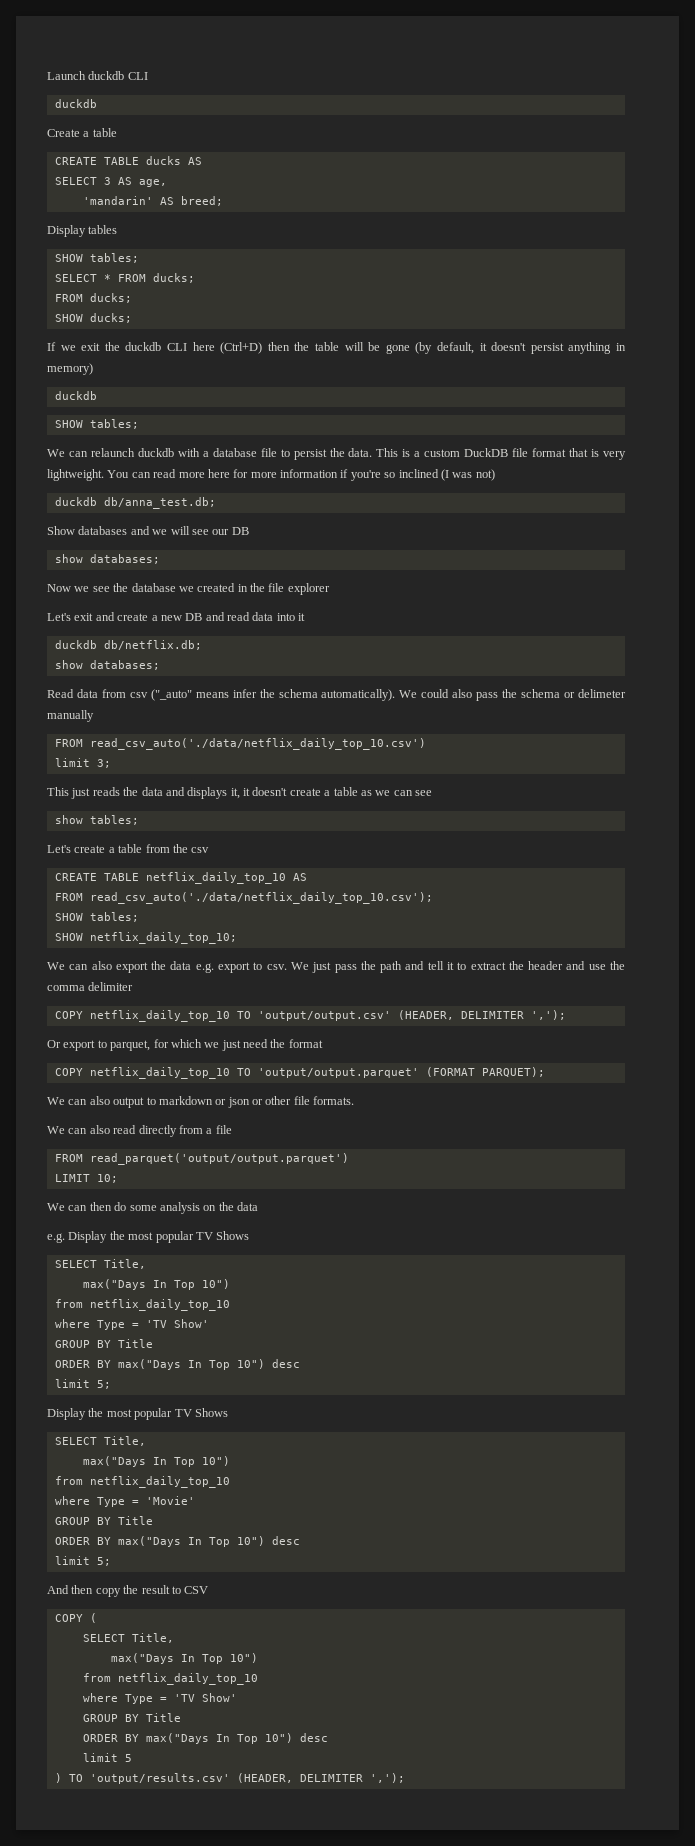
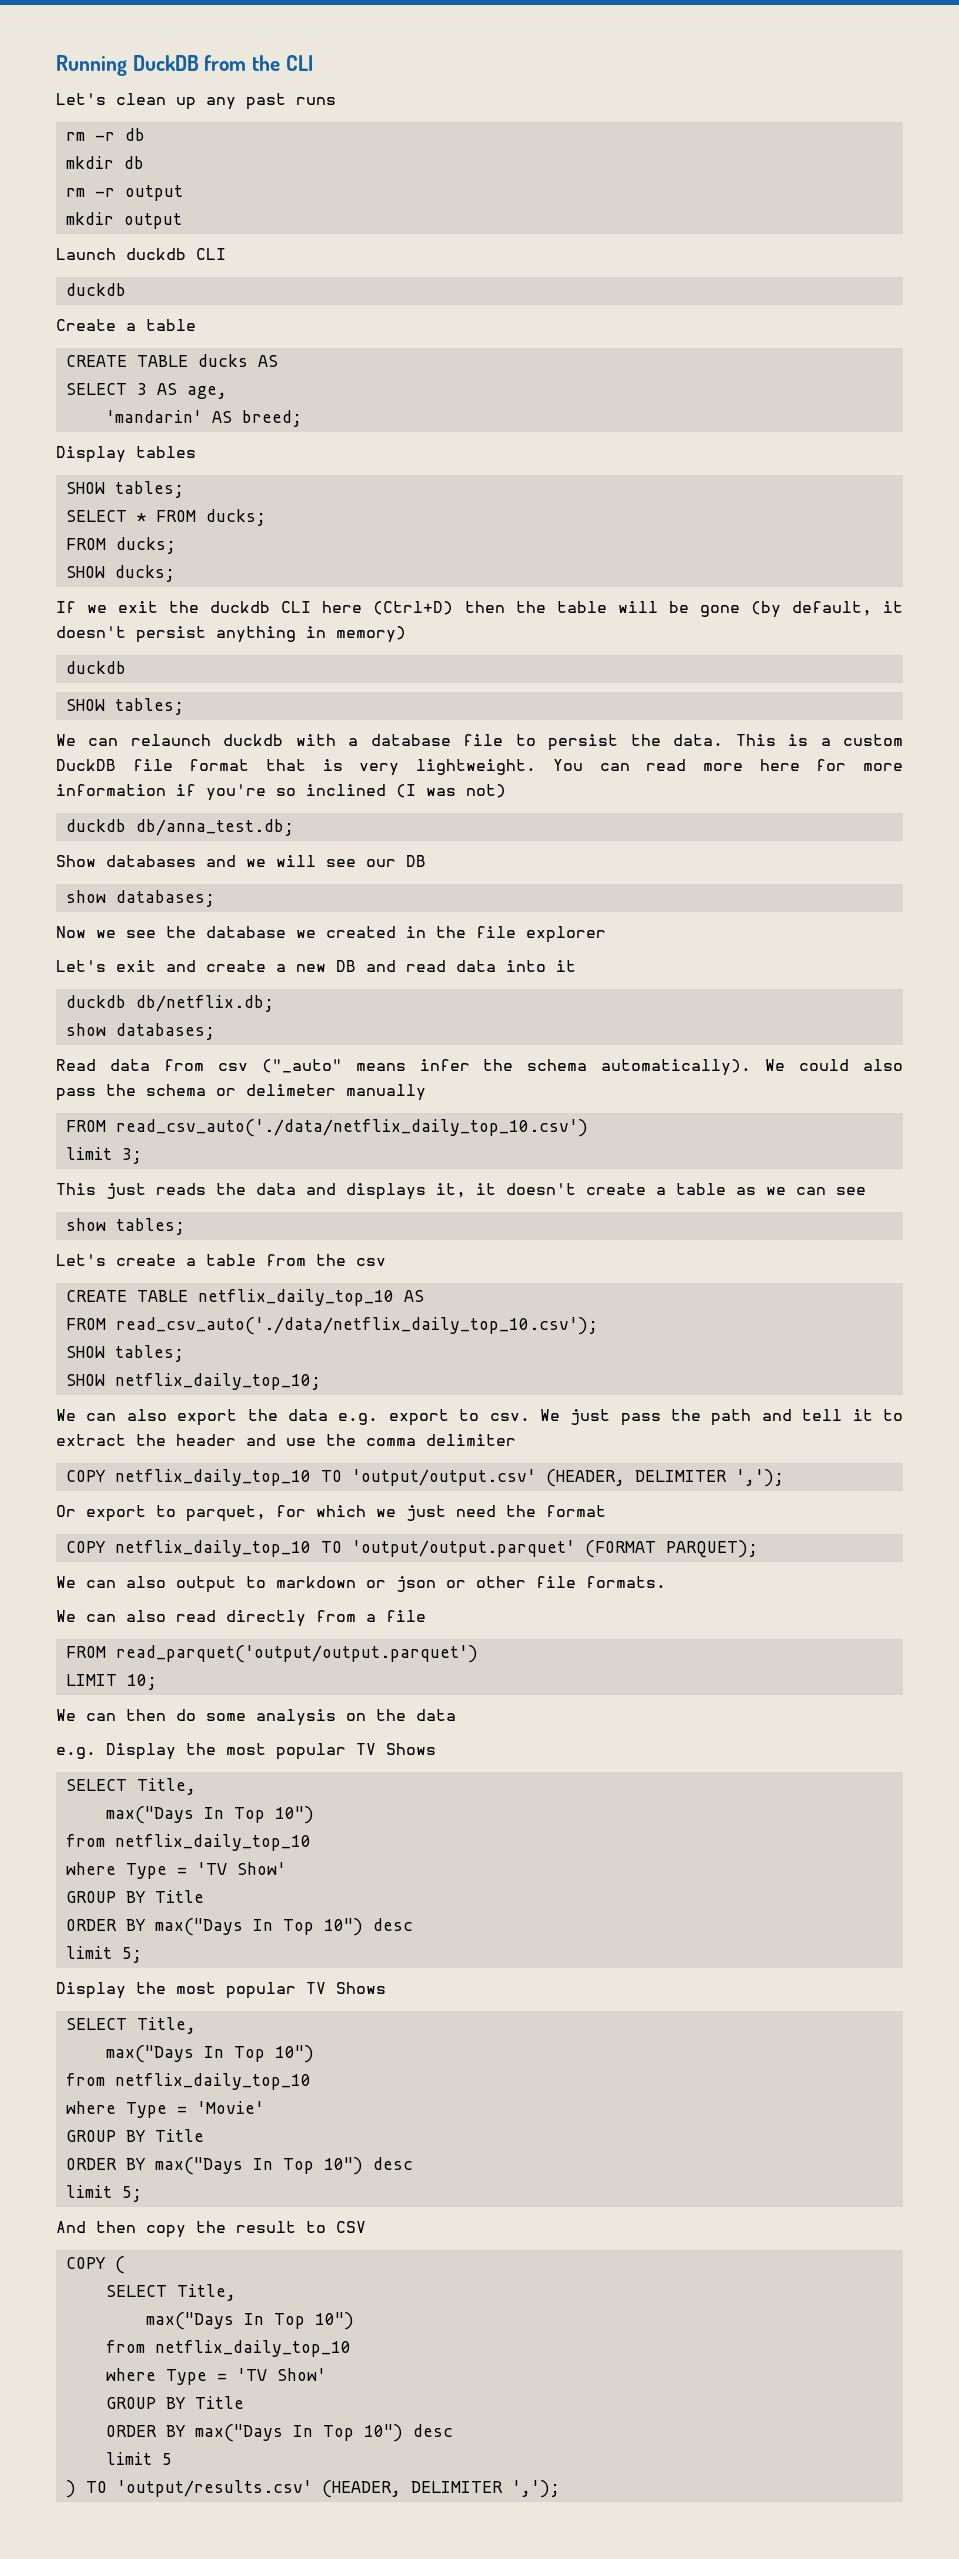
(47, 75) none -> [56,55,313,76] [56,93,336,110] [65,128,145,141] [65,156,144,169] [65,185,183,201] [65,212,182,229] Running DuckDB from the CLI // Let's clean up any past runs // rm -r db // mkdir db // rm -r output // mkdir output //

